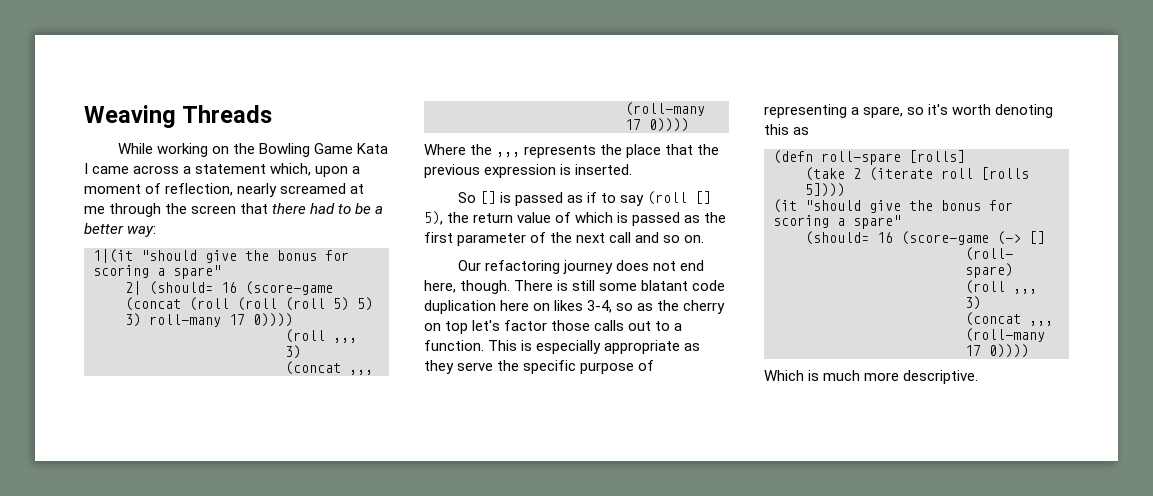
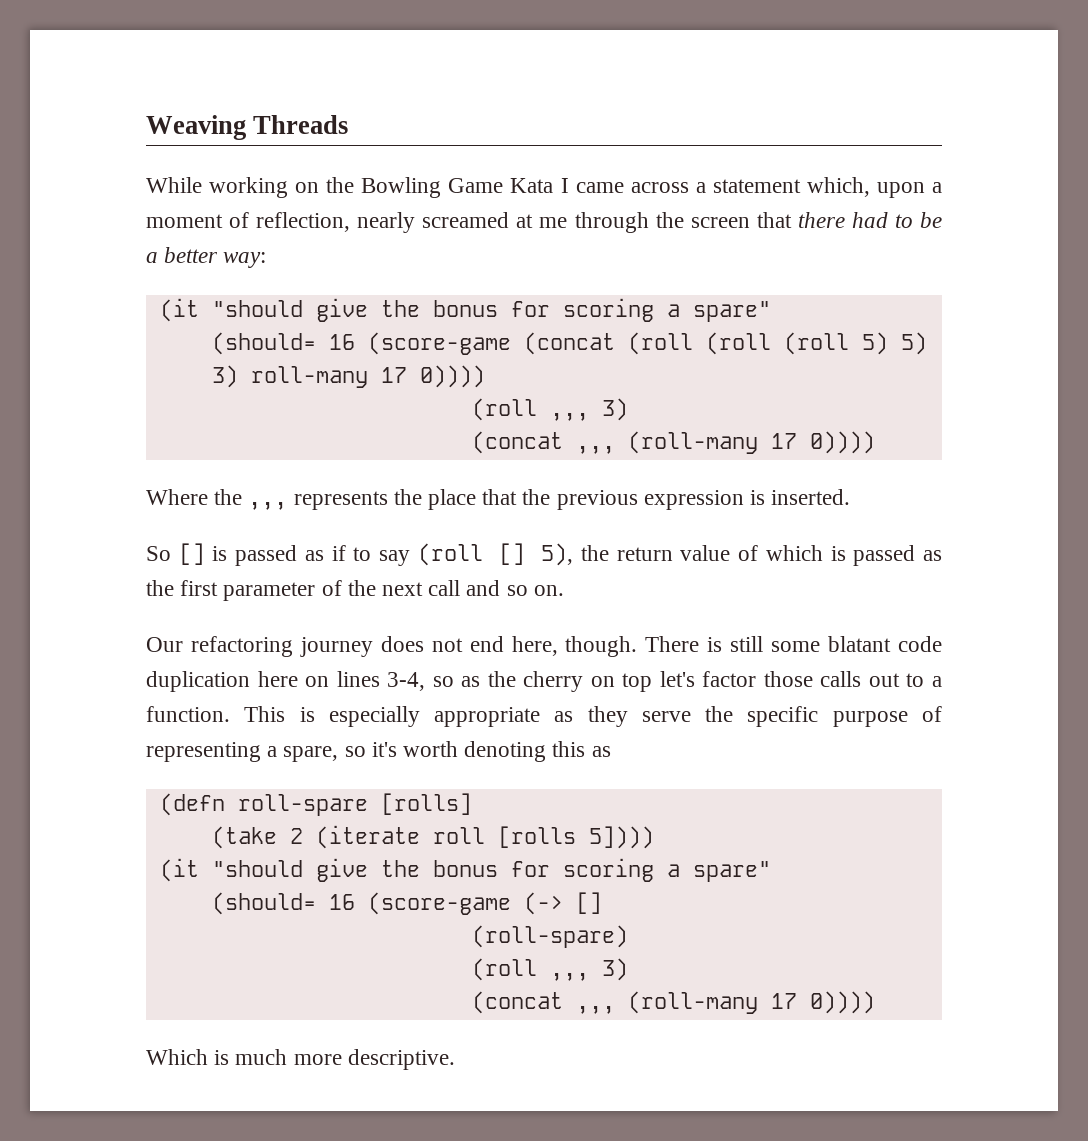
[93,249,349,263] [93,265,221,279] [125,281,141,295] 1|(it "should give the bonus for scoring a spare" // 2| -> [159,298,771,322] (it "should give the bonus for scoring a spare" //
[554,300,584,311] likes -> [336,671,380,687] lines

